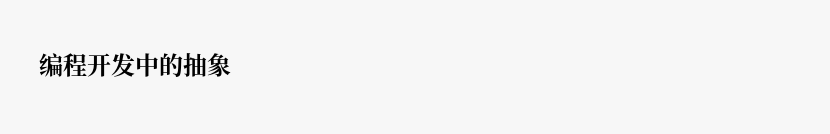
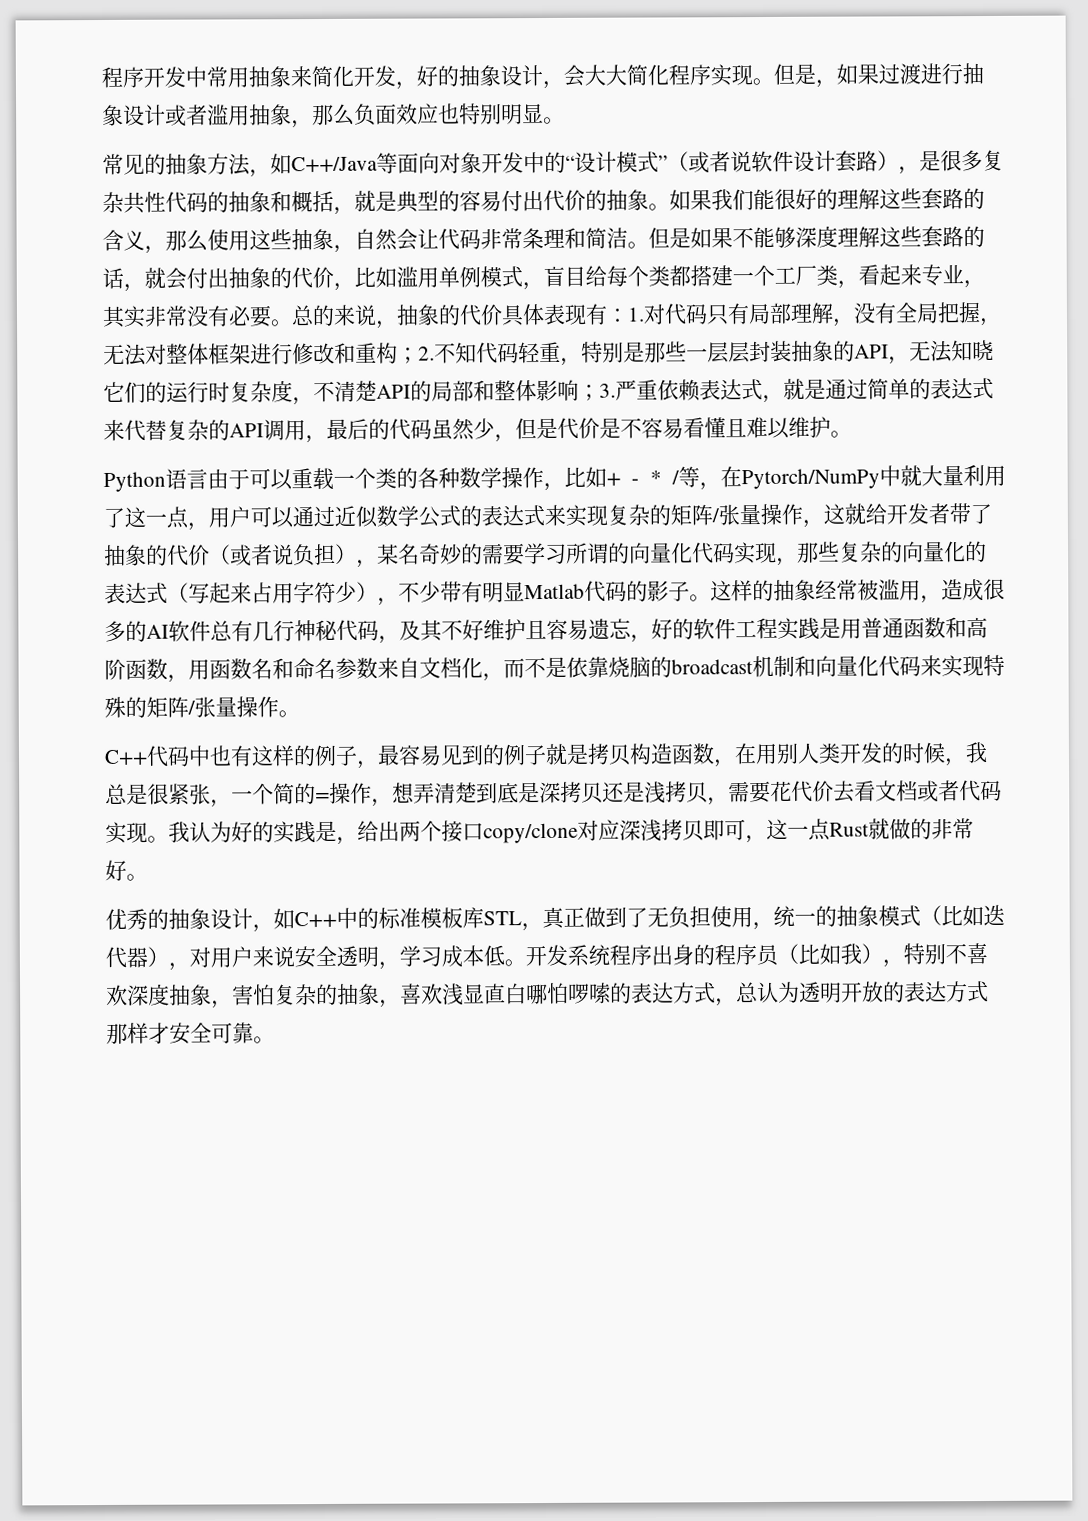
[39,53,231,77] 编程开发中的抽象 -> [101,62,984,90] [102,103,565,129] [102,149,1004,178] [102,187,985,215] [102,225,985,254] [102,264,985,292] [102,302,1002,329] [103,339,994,366] [103,377,994,406] [103,416,852,444] [103,464,1007,492] [103,503,992,531] [104,540,987,568] [104,578,1005,606] [104,616,988,644] [104,654,1005,683] [104,696,300,718] [104,741,988,769] [105,780,1002,808] [105,818,974,845] [105,859,148,881] [105,904,1005,933] [105,942,988,971] [106,980,989,1009] [106,1022,275,1045] 程序开发中常用抽象来简化开发，好的抽象设计，会大大简化程序实现。但是，如果过渡进行抽象设计或者滥用抽象，那么负面效应也特别明显。 // 常见的抽象方法，如C++/Java等面向对象开发中的“设计模式”（或者说软件设计套路），是很多复杂共性代码的抽象和概括，就是典型的容易付出代价的抽象。如果我们能很好的理解这些套路的含义，那么使用这些抽象，自然会让代码非常条理和简洁。但是如果不能够深度理解这些套路的话，就会付出抽象的代价，比如滥用单例模式，盲目给每个类都搭建一个工厂类，看起来专业，其实非常没有必要。总的来说，抽象的代价具体表现有：1.对代码只有局部理解，没有全局把握，无法对整体框架进行修改和重构；2.不知代码轻重，特别是那些一层层封装抽象的API，无法知晓它们的运行时复杂度，不清楚API的局部和整体影响；3.严重依赖表达式，就是通过简单的表达式来代替复杂的API调用，最后的代码虽然少，但是代价是不容易看懂且难以维护。 // Python语言由于可以重载一个类的各种数学操作，比如+ - * /等，在Pytorch/NumPy中就大量利用了这一点，用户可以通过近似数学公式的表达式来实现复杂的矩阵/张量操作，这就给开发者带了抽象的代价（或者说负担），某名奇妙的需要学习所谓的向量化代码实现，那些复杂的向量化的表达式（写起来占用字符少），不少带有明显Matlab代码的影子。这样的抽象经常被滥用，造成很多的AI软件总有几行神秘代码，及其不好维护且容易遗忘，好的软件工程实践是用普通函数和高阶函数，用函数名和命名参数来自文档化，而不是依靠烧脑的broadcast机制和向量化代码来实现特殊的矩阵/张量操作。 // C++代码中也有这样的例子，最容易见到的例子就是拷贝构造函数，在用别人类开发的时候，我总是很紧张，一个简的=操作，想弄清楚到底是深拷贝还是浅拷贝，需要花代价去看文档或者代码实现。我认为好的实践是，给出两个接口copy/clone对应深浅拷贝即可，这一点Rust就做的非常好。 // 优秀的抽象设计，如C++中的标准模板库STL，真正做到了无负担使用，统一的抽象模式（比如迭代器），对用户来说安全透明，学习成本低。开发系统程序出身的程序员（比如我），特别不喜欢深度抽象，害怕复杂的抽象，喜欢浅显直白哪怕啰嗦的表达方式，总认为透明开放的表达方式那样才安全可靠。

